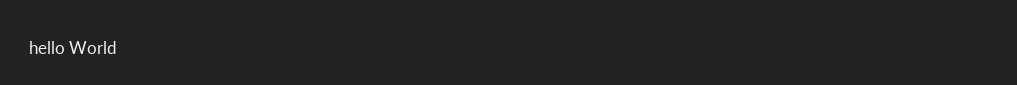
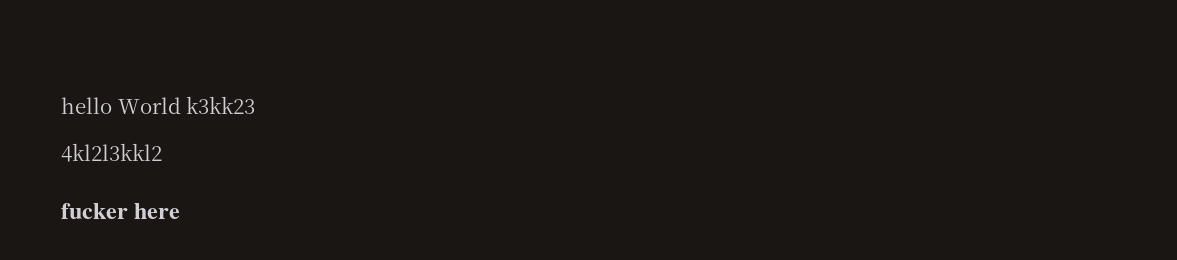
(118, 47) none -> [186,96,256,114] [61,143,162,162] [61,203,181,219] k3kk23 // 4kl2l3kkl2 // fucker here

